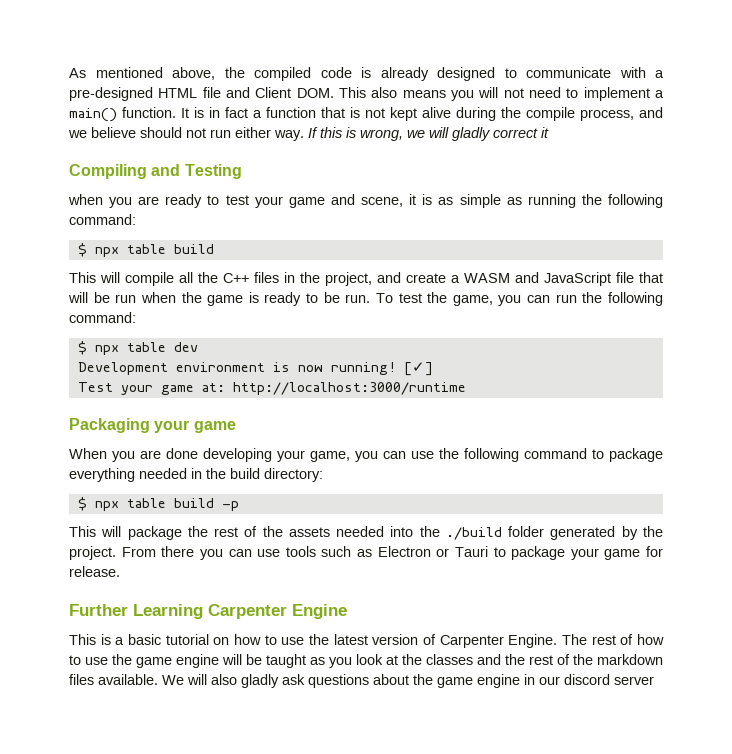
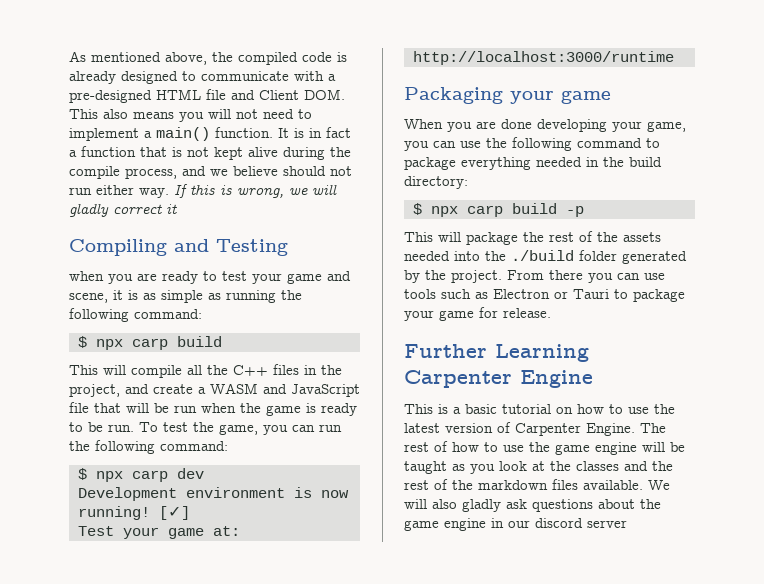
[126,244,166,254] table -> [132,338,168,350] carp
[126,342,166,352] table -> [132,470,168,482] carp
[126,498,166,508] table -> [467,205,503,217] carp

